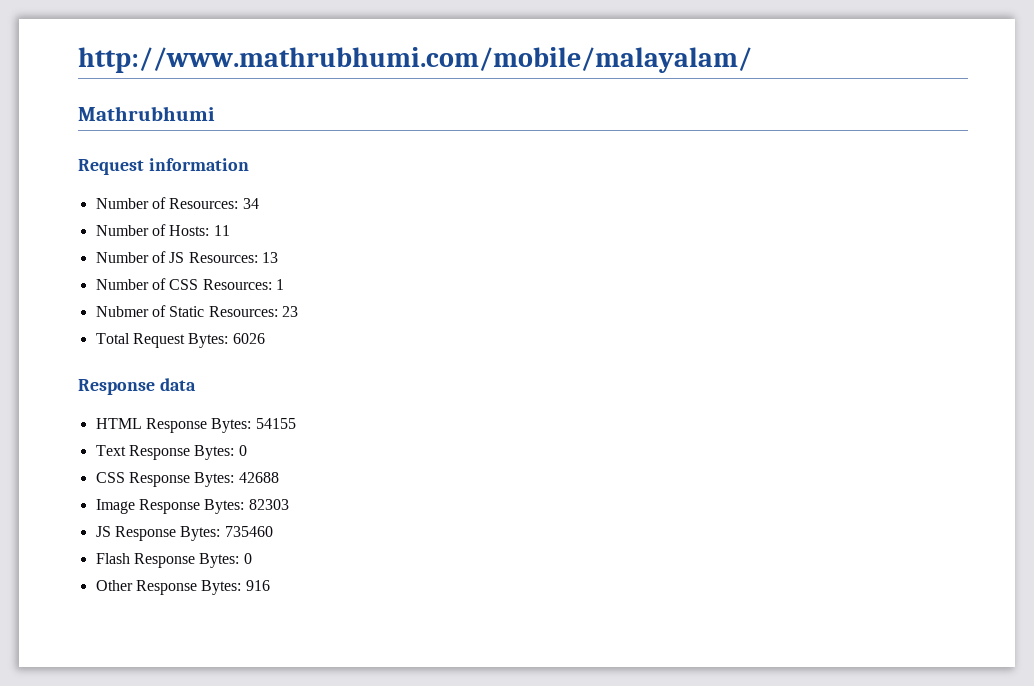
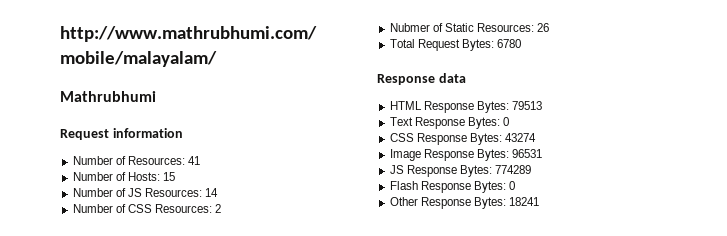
[242,198,259,209] 34 -> [187,156,200,165] 41
[213,225,230,236] 11 -> [162,172,175,181] 15
[261,252,278,263] 13 -> [205,188,219,197] 14
[275,279,284,290] 1 -> [215,204,222,213] 2
[281,306,298,317] 23 -> [537,23,550,32] 26
[232,333,265,344] 6026 -> [496,39,521,48] 6780
[255,418,296,429] 54155 -> [511,101,542,110] 79513
[238,472,279,483] 42688 -> [504,133,536,142] 43274
[248,499,289,510] 82303 -> [511,149,542,158] 96531
[224,526,273,537] 735460 -> [494,165,531,174] 774289
[245,580,270,591] 916 -> [508,197,539,206] 18241

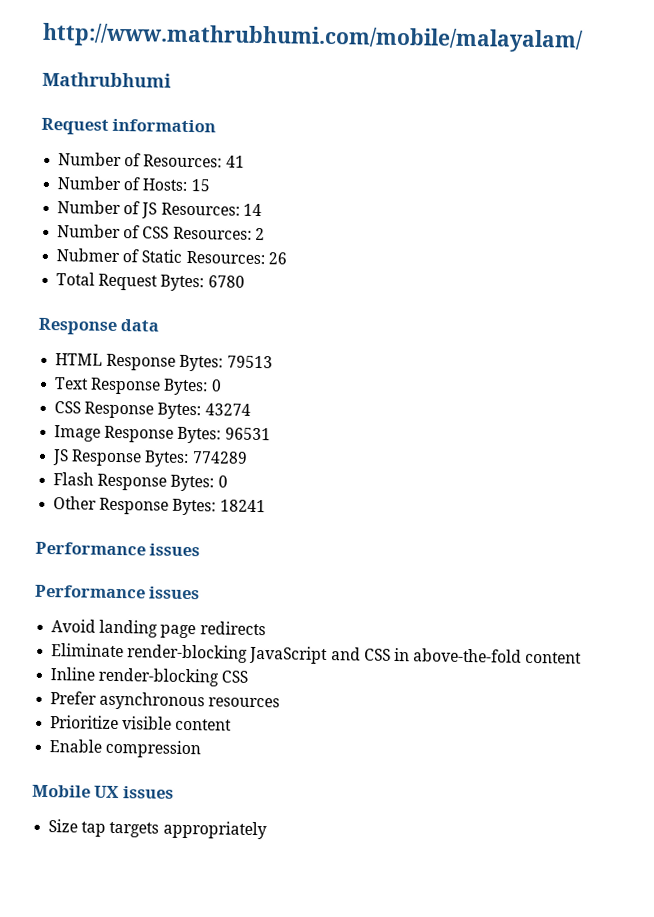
(539, 201) none -> [35,541,201,557] [34,584,201,600] [51,619,266,639] [51,643,583,665] [50,667,249,687] [50,691,281,711] [50,715,233,731] [49,739,202,759] [32,784,174,799] [48,819,267,840] // Performance issues // Performance issues // Avoid landing page redirects // Eliminate render-blocking JavaScript and CSS in above-the-fold content // Inline render-blocking CSS // Prefer asynchronous resources // Prioritize visible content // Enable compression // Mobile UX issues // Size tap targets appropriately

